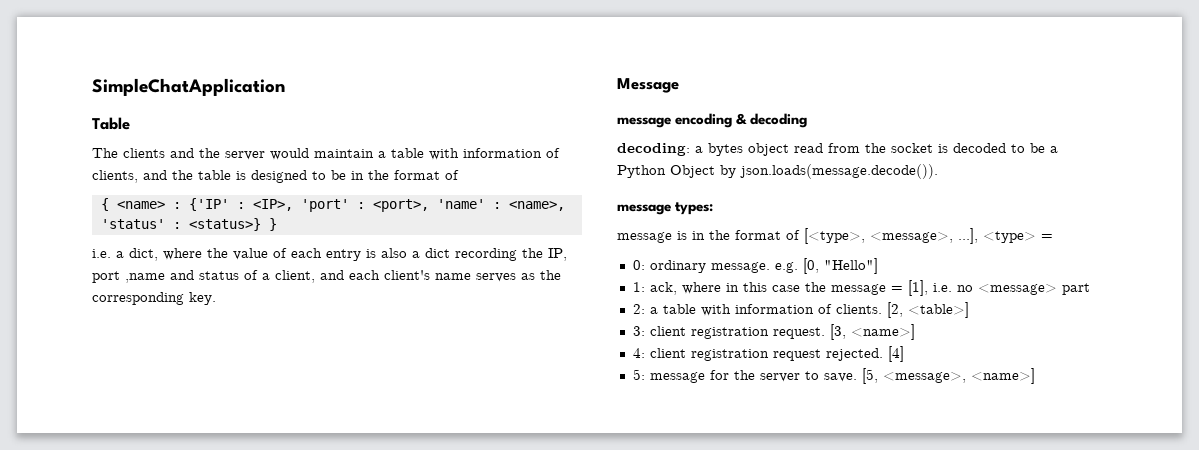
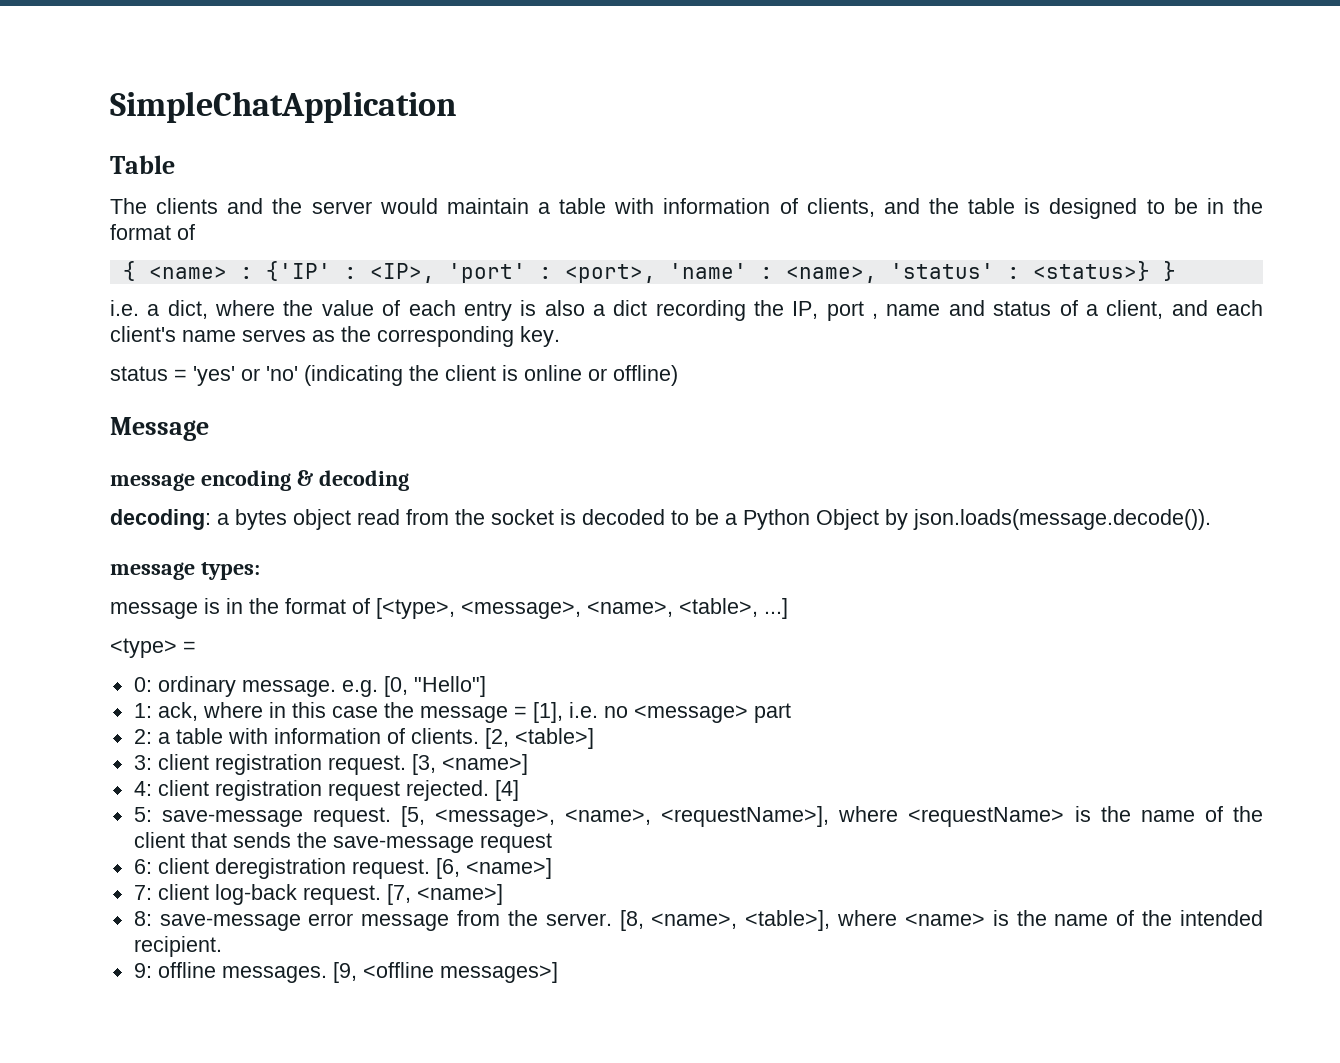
[125,273,165,283] ,name -> [872,304,941,319] , name
(216, 298) none -> [110,365,678,386] // status = 'yes' or 'no' (indicating the client is online or offline)
[958,228,978,244] ...], -> [587,598,788,619] <name>, <table>, ...] //
[649,368,1035,384] message for the server to save. [5, <message>, <name>] -> [161,806,1263,827] [133,832,552,853] [133,858,552,879] [133,884,503,905] [133,910,1263,931] [133,936,222,957] [133,962,558,983] save-message request. [5, <message>, <name>, <requestName>], where <requestName> is the name of the client that sends the save-message request // 6: client deregistration request. [6, <name>] // 7: client log-back request. [7, <name>] // 8: save-message error message from the server. [8, <name>, <table>], where <name> is the name of the intended recipient. // 9: offline messages. [9, <offline messages>]

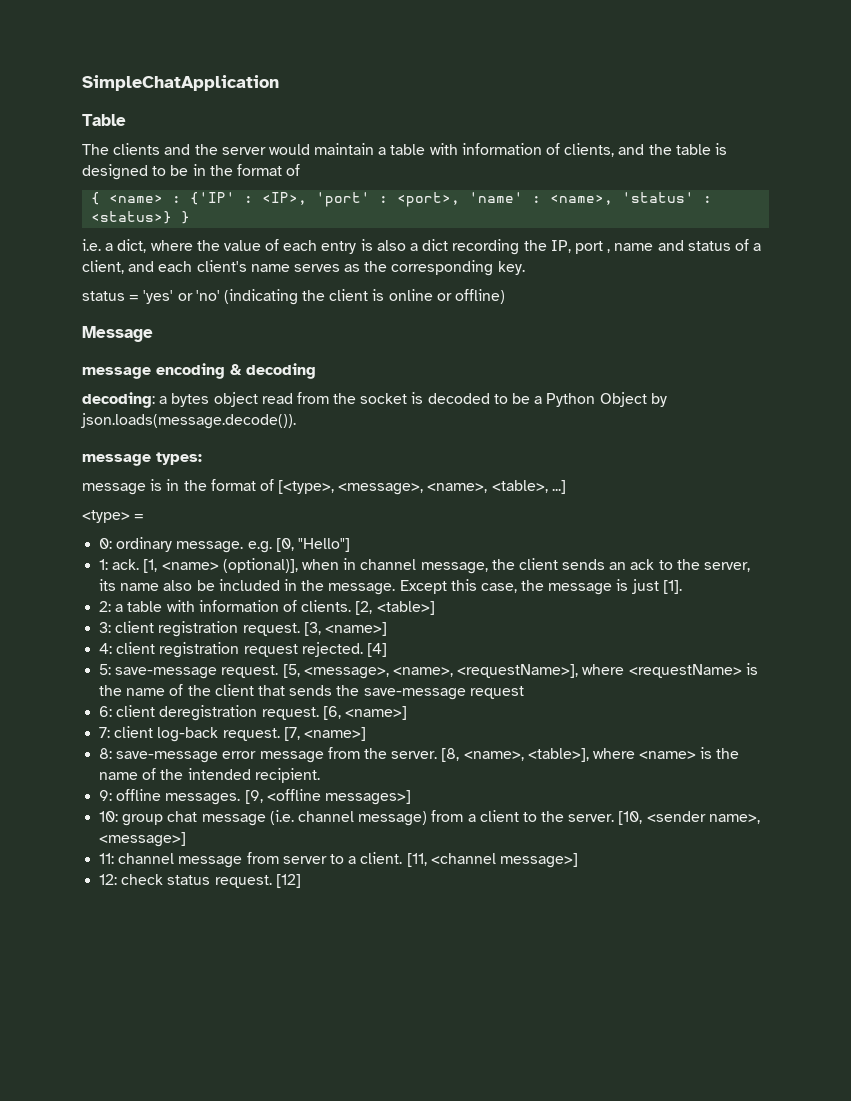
[157,702,791,723] ack, where in this case the message = [1], i.e. no <message> part -> [112,558,751,574] [99,579,682,595] ack. [1, <name> (optional)], when in channel message, the client sends an ack to the server, its name also be included in the message. Except this case, the message is just [1].
(558, 972) none -> [99,810,760,826] [99,832,187,847] [99,852,578,868] [99,874,301,888] // 10: group chat message (i.e. channel message) from a client to the server. [10, <sender name>, <message>] // 11: channel message from server to a client. [11, <channel message>] // 12: check status request. [12]

